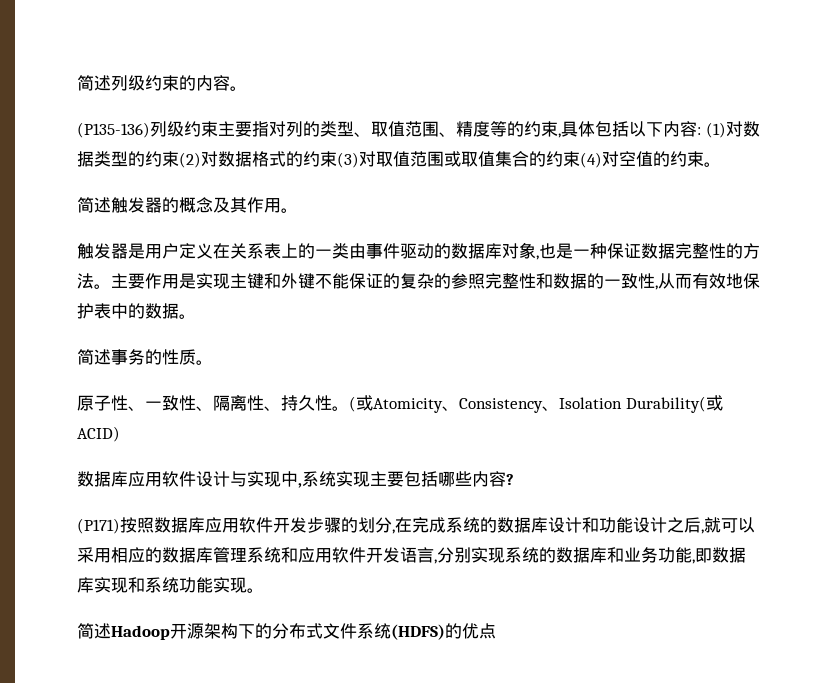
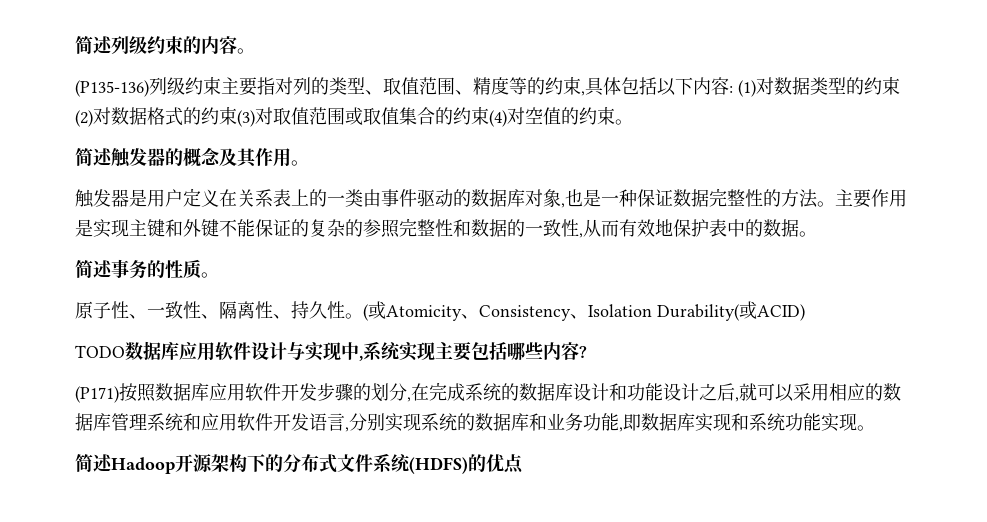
(120, 434) none -> [75,345,125,358] TODO

